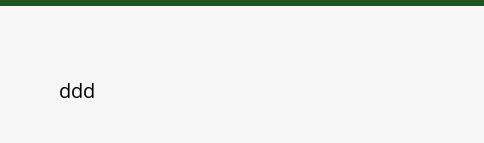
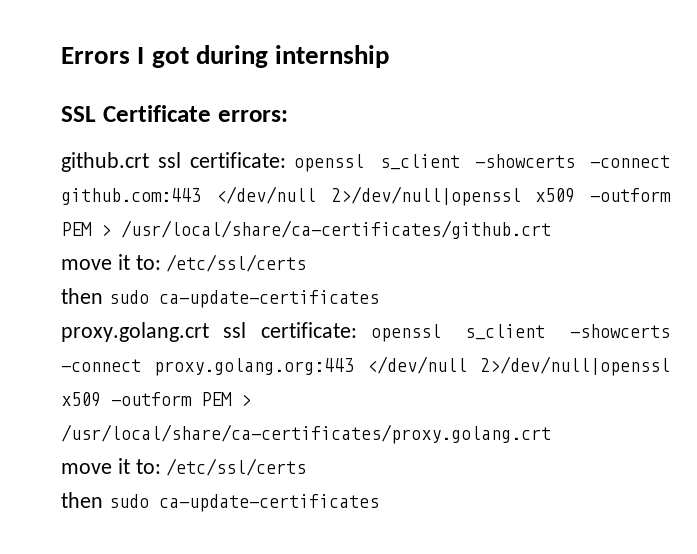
[59,83,95,98] ddd -> [61,45,390,68] [61,105,288,122] [61,152,670,172] [61,186,671,206] [61,220,551,239] [61,254,307,272] [61,288,379,308] [61,322,670,342] [61,356,670,376] [61,392,251,407] [61,424,551,444] [61,458,307,476] [61,492,379,512] Errors I got during internship // SSL Certificate errors: // github.crt ssl certificate: openssl s_client -showcerts -connect github.com:443 </dev/null 2>/dev/null|openssl x509 -outform PEM > /usr/local/share/ca-certificates/github.crt // move it to: /etc/ssl/certs // then sudo ca-update-certificates // proxy.golang.crt ssl certificate: openssl s_client -showcerts -connect proxy.golang.org:443 </dev/null 2>/dev/null|openssl x509 -outform PEM > /usr/local/share/ca-certificates/proxy.golang.crt // move it to: /etc/ssl/certs // then sudo ca-update-certificates

